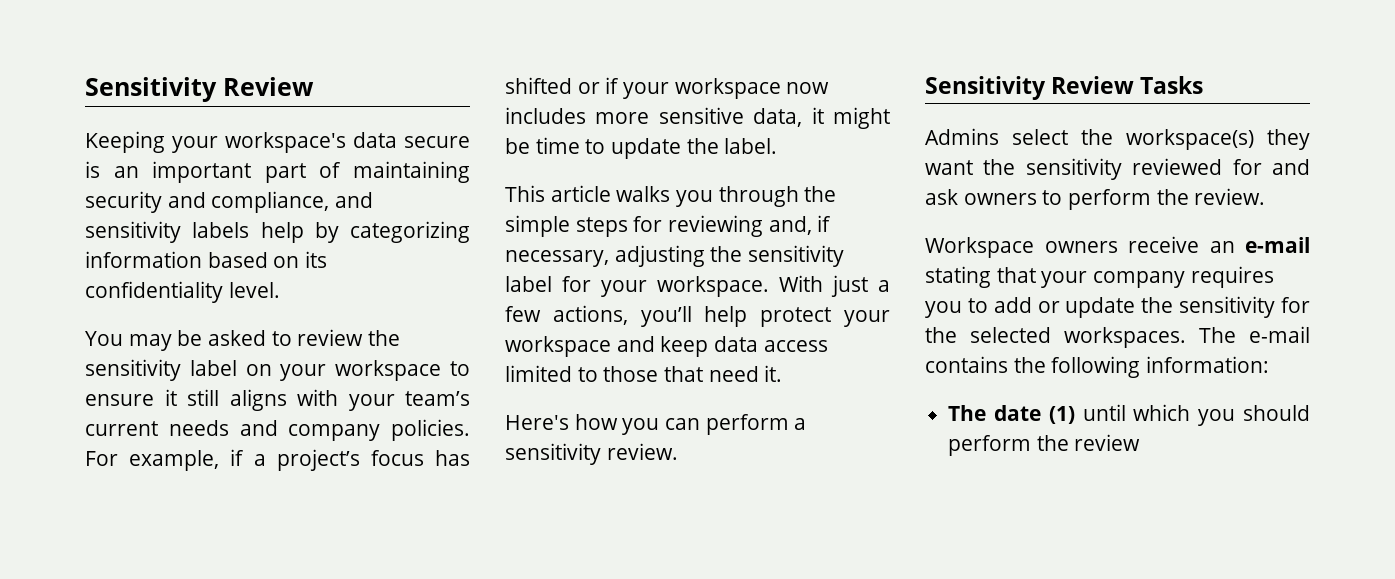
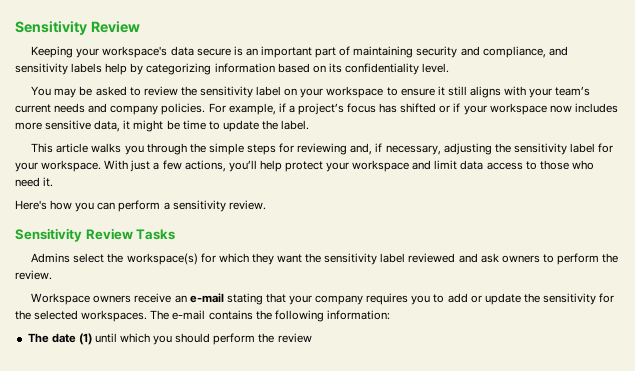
[660,336,709,357] keep -> [434,160,458,170] limit
[505,365,572,382] limited -> (523, 166) none
[664,366,704,382] that -> [571,160,594,170] who
(1254, 139) none -> [200,253,249,263] for which
[1132,158,1262,175] reviewed for -> [380,253,456,263] label reviewed

